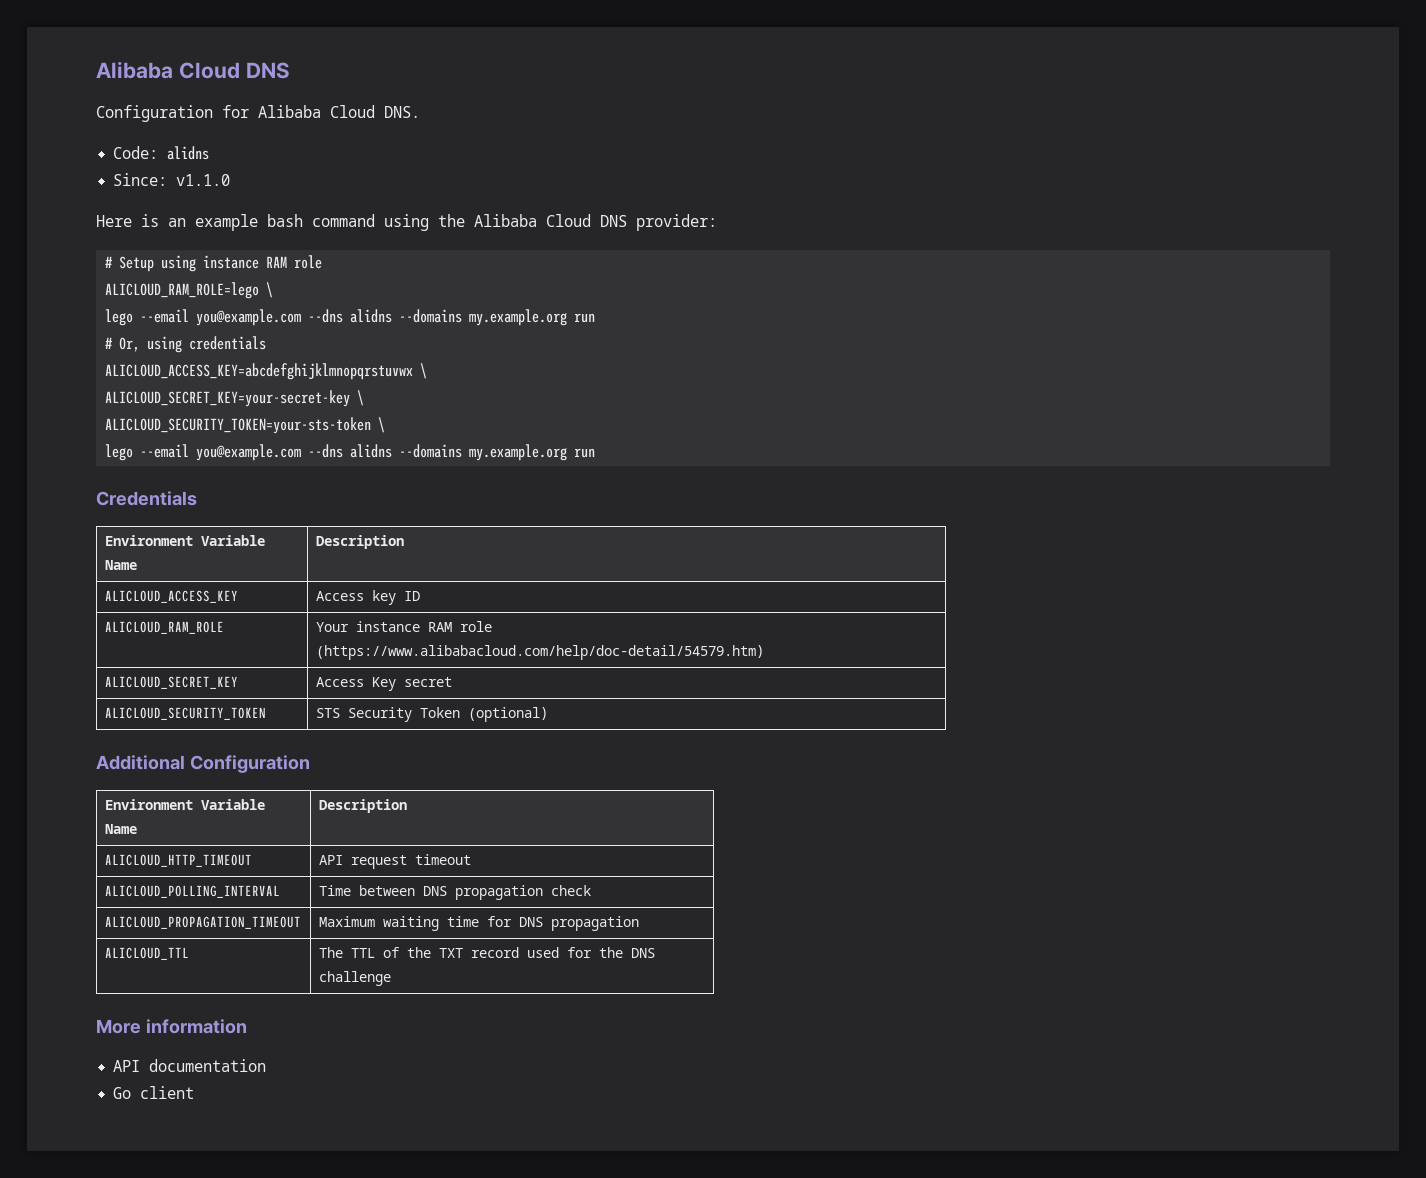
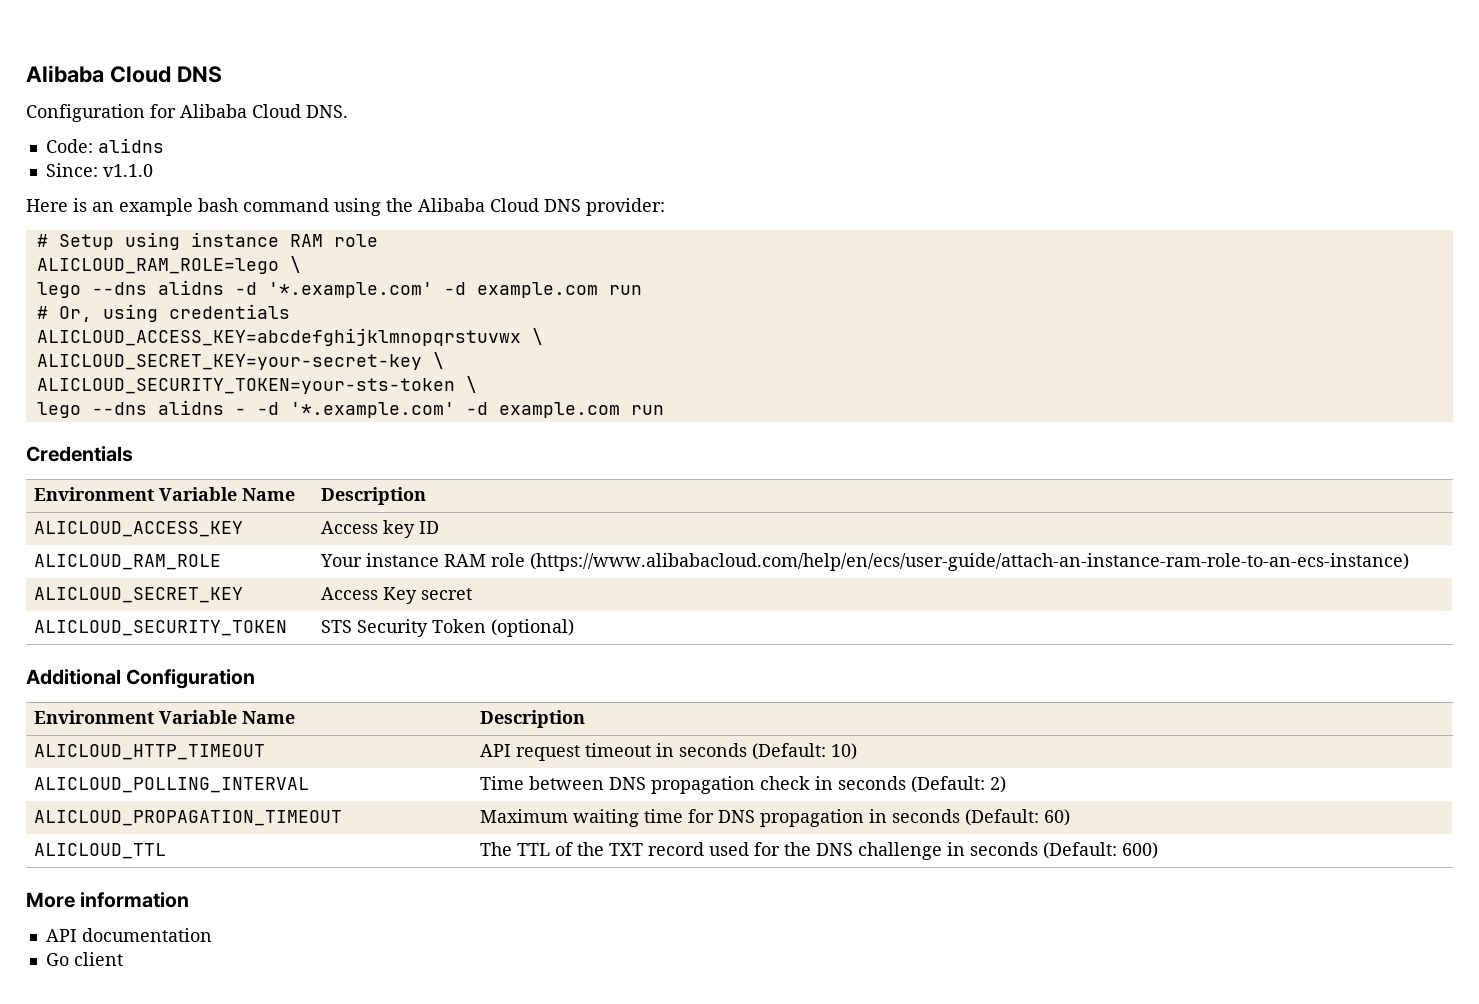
[140,309,568,326] --email you@example.com --dns alidns --domains my.example.org -> [91,280,598,298] --dns alidns -d '*.example.com' -d example.com
[140,444,568,461] --email you@example.com --dns alidns --domains my.example.org -> [91,400,620,418] --dns alidns - -d '*.example.com' -d example.com
[315,645,764,660] (https://www.alibabacloud.com/help/doc-detail/54579.htm) -> [529,553,1409,571] (https://www.alibabacloud.com/help/en/ecs/user-guide/attach-an-instance-ram-role-to-an-ecs-instance)
(471, 859) none -> [655,743,857,760] in seconds (Default: 10)
(591, 890) none -> [814,776,1006,793] in seconds (Default: 2)
(639, 923) none -> [868,809,1070,826] in seconds (Default: 60)
(391, 978) none -> [946,842,1158,859] in seconds (Default: 600)

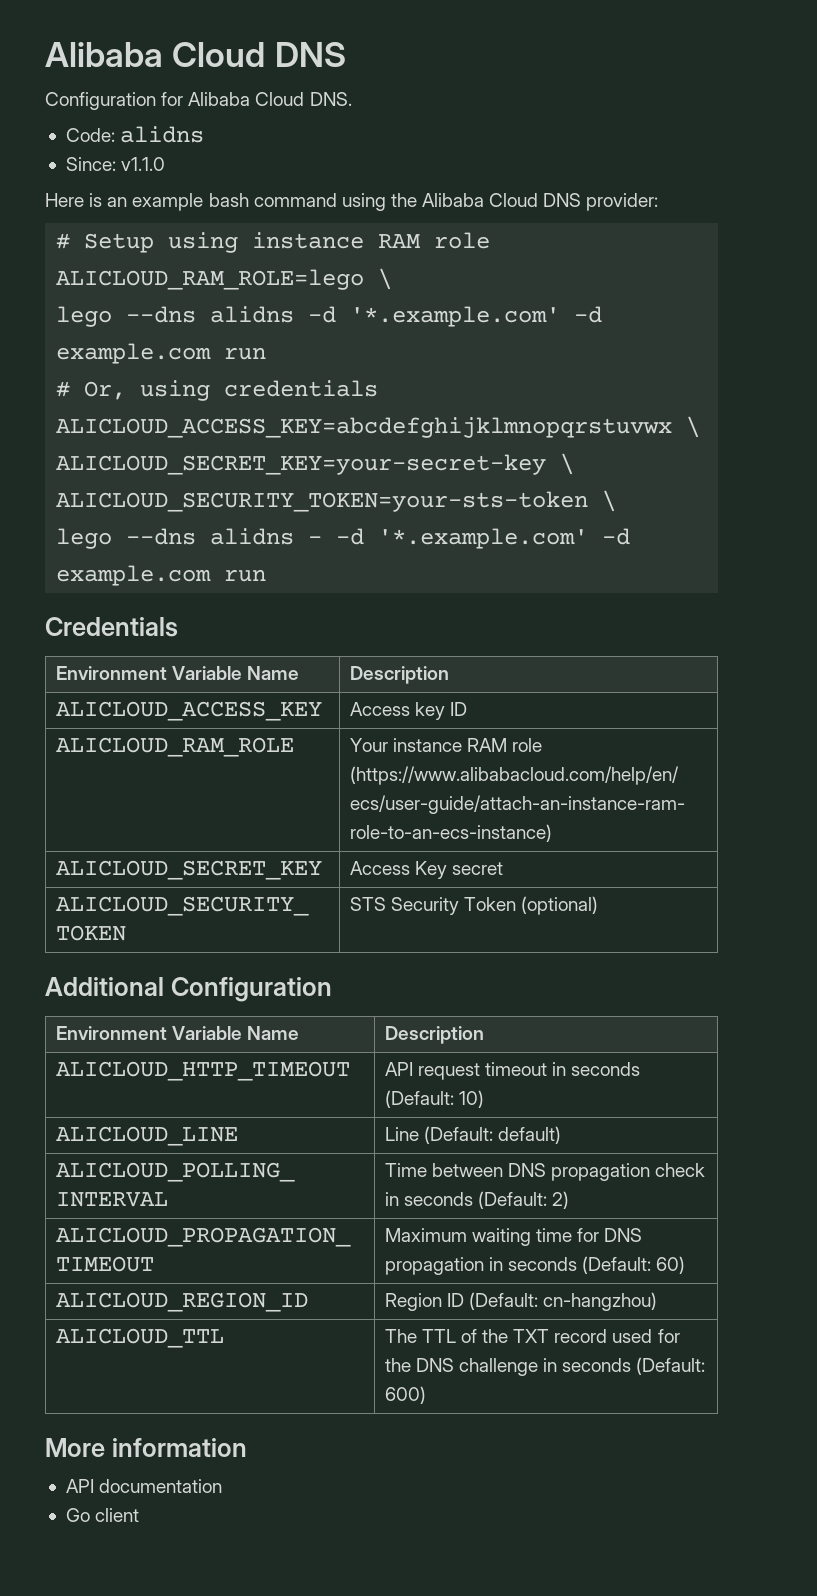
(857, 751) none -> [55,1126,238,1146] [384,1126,561,1144] // ALICLOUD_LINE | Line (Default: default)
(1070, 817) none -> [55,1292,308,1312] [384,1292,658,1311] // ALICLOUD_REGION_ID | Region ID (Default: cn-hangzhou)

